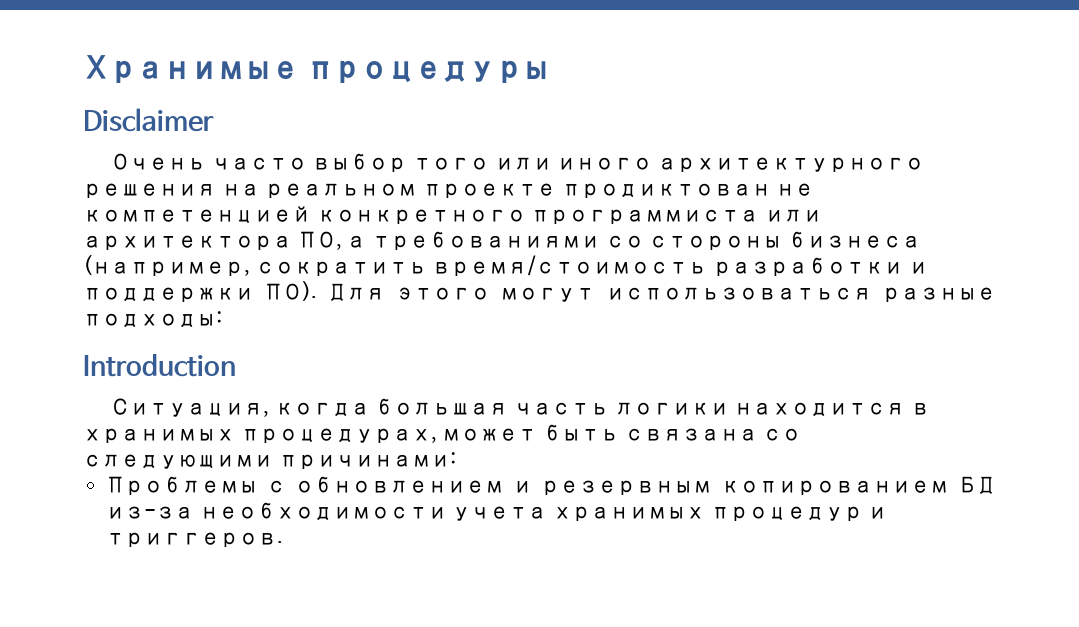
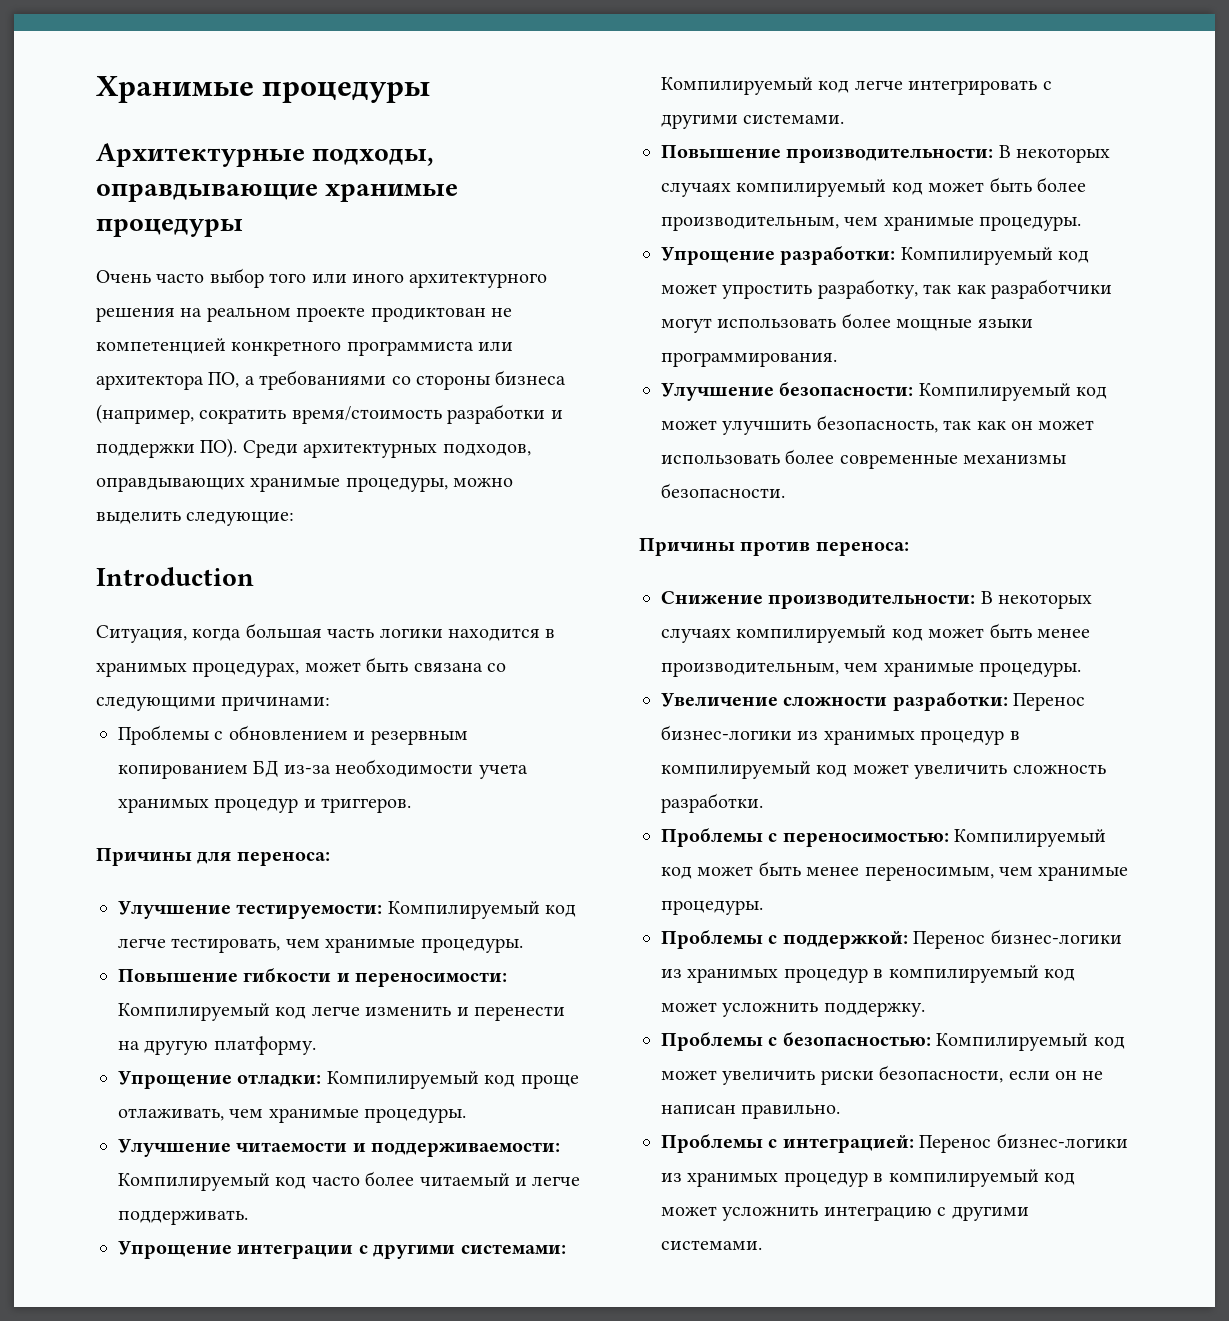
[83,108,214,132] Disclaimer -> [96,143,435,167] [96,183,459,202] [96,218,243,237] Архитектурные подходы, оправдывающие хранимые процедуры
[327,283,996,302] [83,311,222,328] Для этого могут использоваться разные подходы: -> [242,440,531,458] [96,477,514,492] [96,511,295,526] Среди архитектурных подходов, оправдывающих хранимые процедуры, можно выделить следующие:
(284, 539) none -> [96,848,330,866] [118,901,577,919] [118,938,523,953] [118,968,508,987] [118,1003,565,1021] [118,1036,316,1055] [118,1071,579,1089] [118,1108,467,1123] [118,1139,561,1157] [118,1171,581,1191] [118,1210,248,1225] [118,1241,566,1259] [661,77,1052,95] [661,114,845,129] [661,145,1111,163] [661,177,1086,197] [661,216,1082,231] [661,246,1090,265] [661,279,1112,299] [661,313,1033,333] [661,352,837,367] [661,382,1108,401] [661,415,1095,435] [661,449,1067,469] [661,483,785,498] [639,538,909,556] [661,591,1093,609] [661,623,1090,643] [661,662,1082,677] [661,692,1086,711] [661,725,1020,745] [661,761,1106,779] [661,793,763,813] [661,828,1107,847] [661,861,1129,881] [661,900,763,915] [661,929,1122,949] [661,965,1075,983] [661,1002,925,1017] [661,1032,1125,1051] [661,1065,1104,1085] [661,1104,841,1119] [661,1133,1128,1153] [661,1169,1075,1187] [661,1206,1029,1221] [661,1240,762,1250] // Причины для переноса: // Улучшение тестируемости: Компилируемый код легче тестировать, чем хранимые процедуры. // Повышение гибкости и переносимости: Компилируемый код легче изменить и перенести на другую платформу. // Упрощение отладки: Компилируемый код проще отлаживать, чем хранимые процедуры. // Улучшение читаемости и поддерживаемости: Компилируемый код часто более читаемый и легче поддерживать. // Упрощение интеграции с другими системами: Компилируемый код легче интегрировать с другими системами. // Повышение производительности: В некоторых случаях компилируемый код может быть более производительным, чем хранимые процедуры. // Упрощение разработки: Компилируемый код может упростить разработку, так как разработчики могут использовать более мощные языки программирования. // Улучшение безопасности: Компилируемый код может улучшить безопасность, так как он может использовать более современные механизмы безопасности. // Причины против переноса: // Снижение производительности: В некоторых случаях компилируемый код может быть менее производительным, чем хранимые процедуры. // Увеличение сложности разработки: Перенос бизнес-логики из хранимых процедур в компилируемый код может увеличить сложность разработки. // Проблемы с переносимостью: Компилируемый код может быть менее переносимым, чем хранимые процедуры. // Проблемы с поддержкой: Перенос бизнес-логики из хранимых процедур в компилируемый код может усложнить поддержку. // Проблемы с безопасностью: Компилируемый код может увеличить риски безопасности, если он не написан правильно. // Проблемы с интеграцией: Перенос бизнес-логики из хранимых процедур в компилируемый код может усложнить интеграцию с другими системами.

